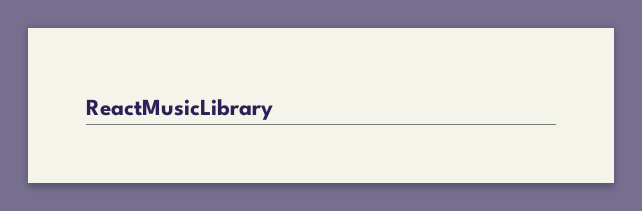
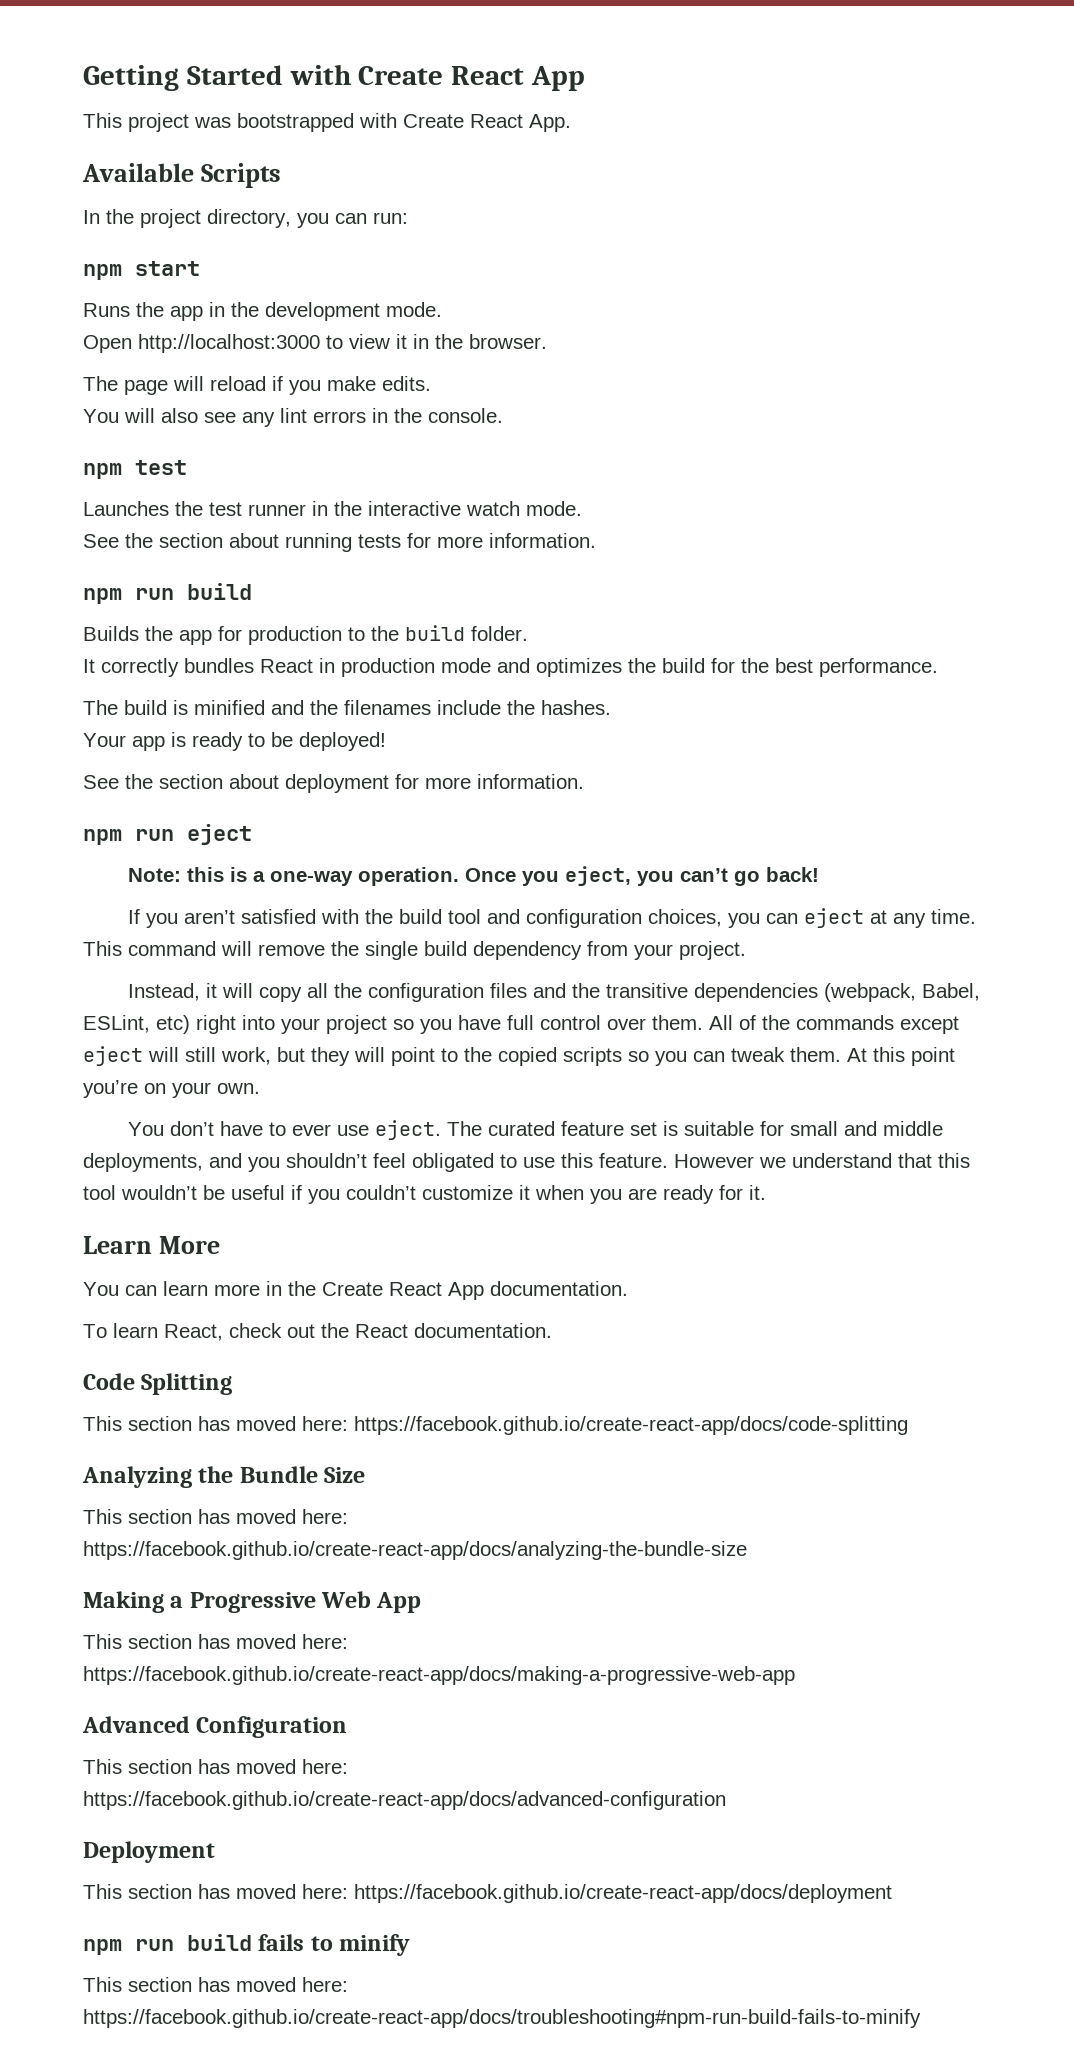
[86,99,273,120] ReactMusicLibrary -> [83,64,586,91] [83,113,571,132] [82,163,282,188] [83,209,408,228] [83,261,200,280] [83,302,442,321] [83,334,547,353] [83,376,431,395] [83,408,503,427] [83,460,187,479] [83,501,582,516] [83,533,596,552] [83,583,252,604] [83,625,528,645] [83,658,938,677] [83,700,611,715] [83,732,386,751] [83,774,584,793] [83,824,252,845] [128,866,820,886] [128,908,977,928] [83,941,746,960] [128,983,981,1002] [83,1015,959,1034] [83,1046,955,1066] [83,1080,260,1098] [128,1120,944,1140] [83,1153,970,1172] [83,1185,766,1204] [83,1236,221,1254] [83,1281,628,1300] [83,1323,552,1341] [83,1373,233,1395] [83,1416,908,1435] [82,1466,366,1488] [83,1509,348,1524] [83,1541,747,1560] [83,1591,422,1613] [83,1634,348,1649] [83,1666,795,1685] [82,1716,348,1738] [83,1759,348,1774] [83,1791,726,1810] [83,1841,215,1863] [83,1884,892,1903] [83,1934,411,1956] [83,1977,348,1992] [83,2009,921,2028] Getting Started with Create React App // This project was bootstrapped with Create React App. // Available Scripts // In the project directory, you can run: // npm start // Runs the app in the development mode. // Open http://localhost:3000 to view it in the browser. // The page will reload if you make edits. // You will also see any lint errors in the console. // npm test // Launches the test runner in the interactive watch mode. // See the section about running tests for more information. // npm run build // Builds the app for production to the build folder. // It correctly bundles React in production mode and optimizes the build for the best performance. // The build is minified and the filenames include the hashes. // Your app is ready to be deployed! // See the section about deployment for more information. // npm run eject // Note: this is a one-way operation. Once you eject, you can’t go back! // If you aren’t satisfied with the build tool and configuration choices, you can eject at any time. This command will remove the single build dependency from your project. // Instead, it will copy all the configuration files and the transitive dependencies (webpack, Babel, ESLint, etc) right into your project so you have full control over them. All of the commands except eject will still work, but they will point to the copied scripts so you can tweak them. At this point you’re on your own. // You don’t have to ever use eject. The curated feature set is suitable for small and middle deployments, and you shouldn’t feel obligated to use this feature. However we understand that this tool wouldn’t be useful if you couldn’t customize it when you are ready for it. // Learn More // You can learn more in the Create React App documentation. // To learn React, check out the React documentation. // Code Splitting // This section has moved here: https://facebook.github.io/create-react-app/docs/code-splitting // Analyzing the Bundle Size // This section has moved here: https://facebook.github.io/create-react-app/docs/analyzing-the-bundle-size // Making a Progressive Web App // This section has moved here: https://facebook.github.io/create-react-app/docs/making-a-progressive-web-app // Advanced Configuration // This section has moved here: https://facebook.github.io/create-react-app/docs/advanced-configuration // Deployment // This section has moved here: https://facebook.github.io/create-react-app/docs/deployment // npm run build fails to minify // This section has moved here: https://facebook.github.io/create-react-app/docs/troubleshooting#npm-run-build-fails-to-minify

